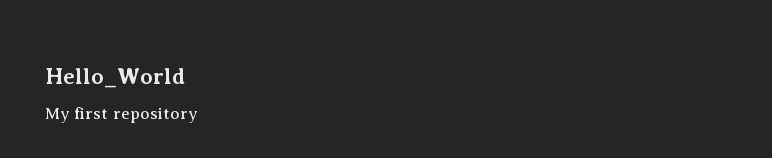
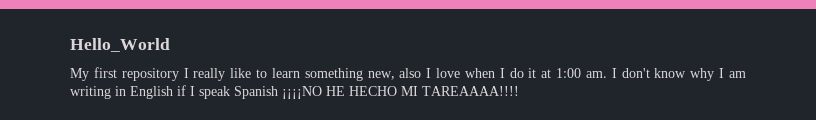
(198, 115) none -> [183,68,746,81] [70,85,519,99] I really like to learn something new, also I love when I do it at 1:00 am. I don't know why I am writing in English if I speak Spanish ¡¡¡¡NO HE HECHO MI TAREAAAA!!!!

